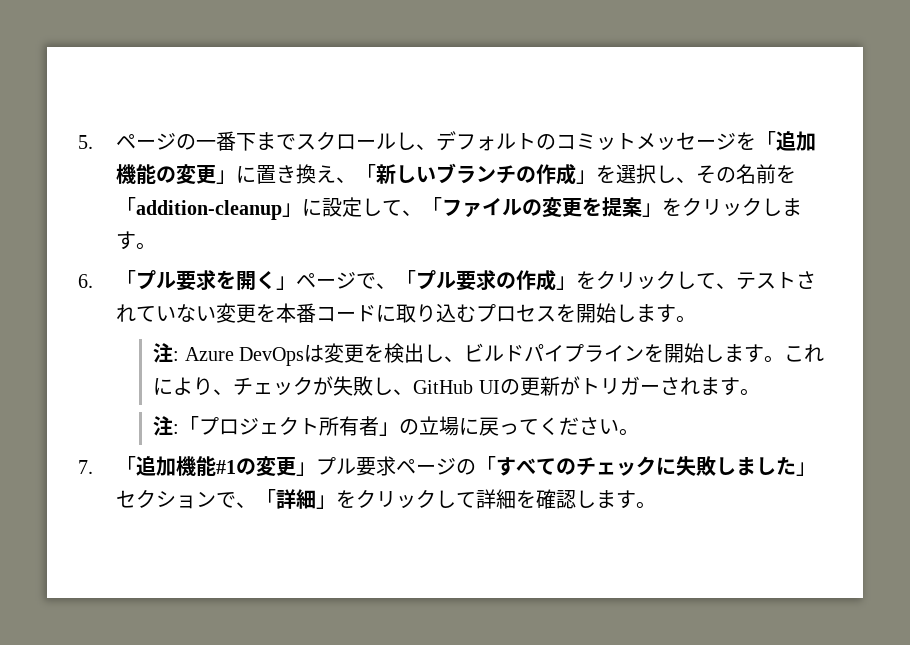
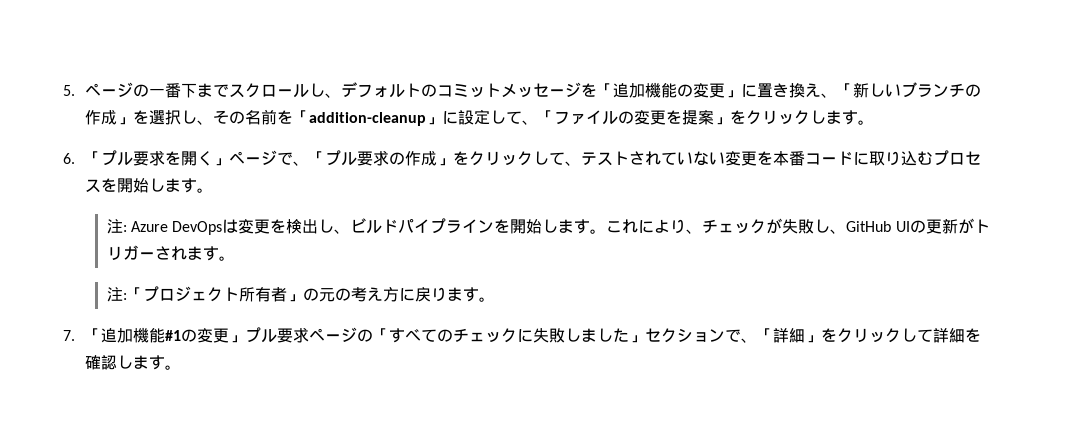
[419,416,620,436] 立場に戻ってください -> [318,287,479,302] 元の考え方に戻ります

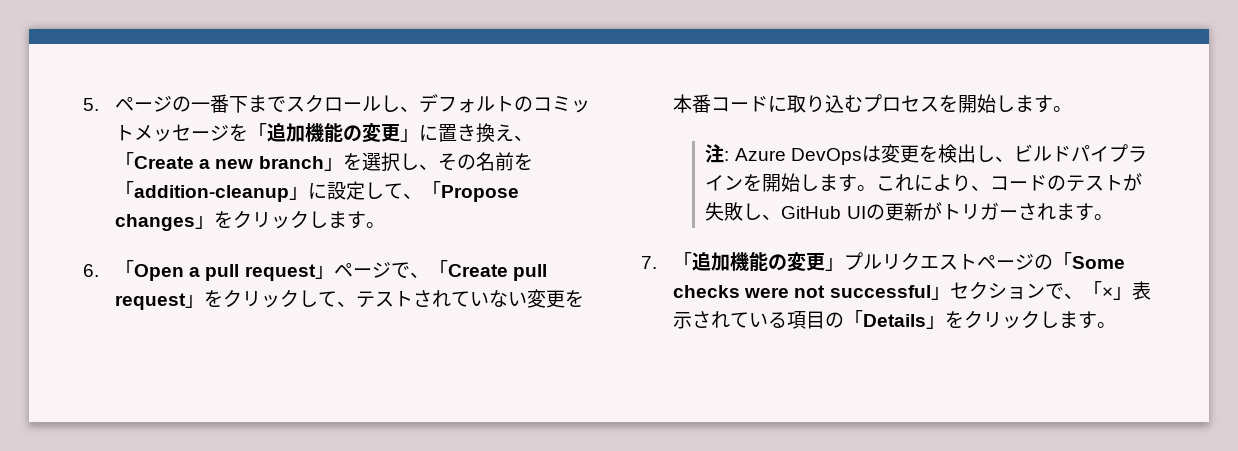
[852,82,981,98] [84,110,117,125] 新しいブランチの作成 -> [134,156,324,169] Create a new branch
[553,110,714,125] ファイルの変更を提案 -> [441,185,520,202] [115,214,196,231] Propose changes
[100,150,437,166] プル要求を開く」ページで、「プル要求の作成 -> [134,260,547,281] [115,293,187,310] Open a pull request」ページで、「Create pull request
[702,219,767,234] チェック -> [990,175,1124,192] コードのテスト
[106,286,495,302] // 注:「プロジェクト所有者」の元の考え方に戻ります。 -> (1113, 217) none
[164,330,181,341] #1 -> (769, 261) none
[276,327,629,343] 要求ページの「すべてのチェックに失敗しました -> [882,252,1126,270] [673,285,931,298] リクエストページの「Some checks were not successful
[772,328,981,343] [84,355,117,370] 詳細」をクリックして詳細を確認 -> [1101,281,1151,300] [673,310,1041,329] ×」表示されている項目の「Details」をクリック

